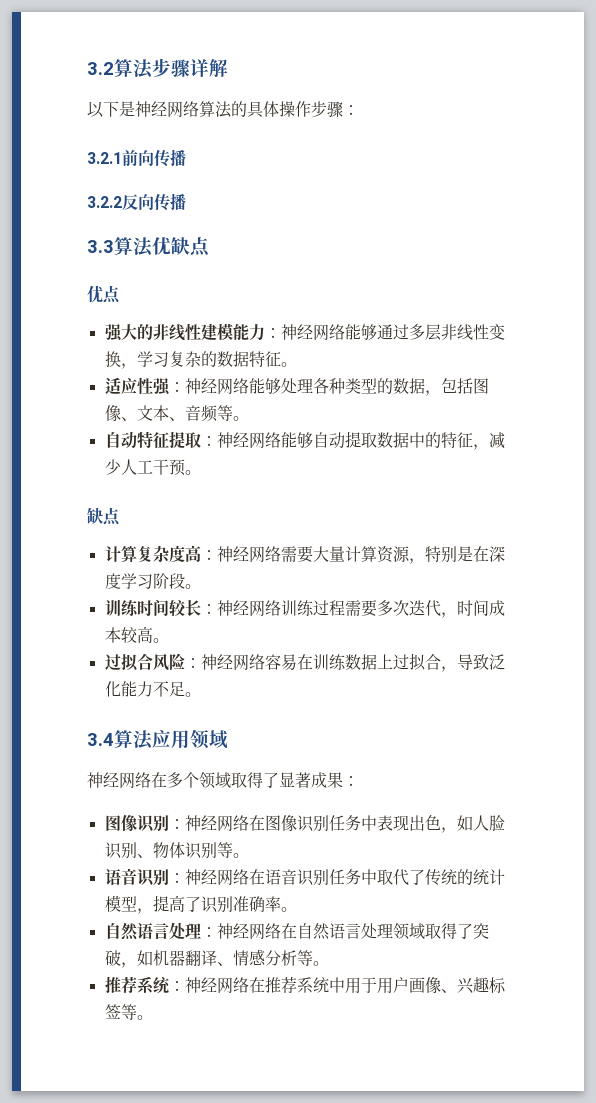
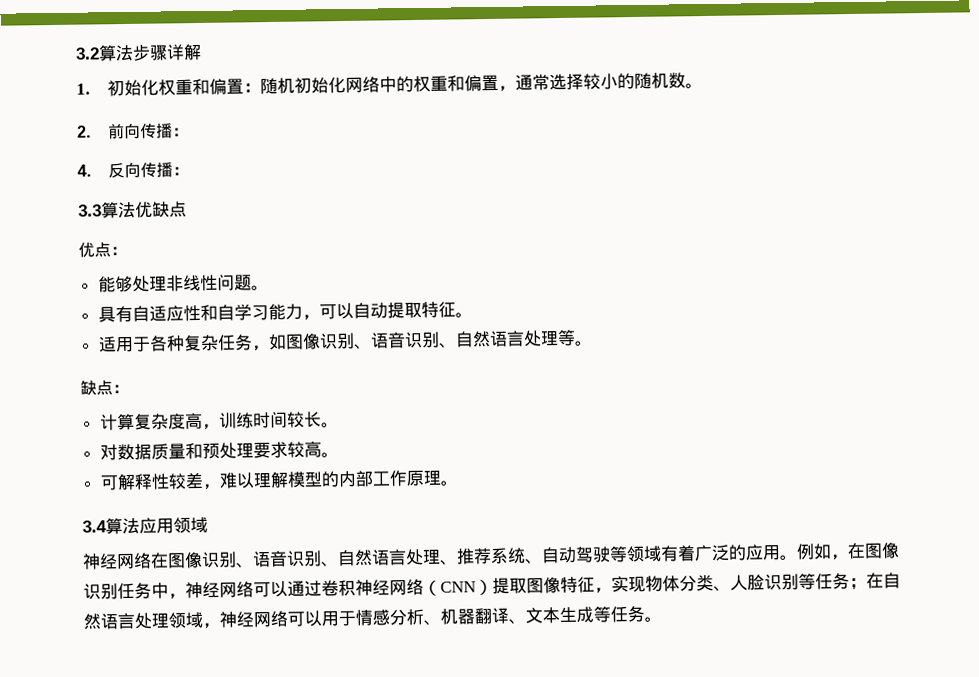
[87,101,359,118] [87,152,122,164] 以下是神经网络算法的具体操作步骤： // 3.2.1 -> [76,72,704,97] [77,125,91,138] 1.初始化权重和偏置：随机初始化网络中的权重和偏置，通常选择较小的随机数。 // 2.
[87,196,122,208] // 3.2.2 -> [172,127,190,137] [77,164,91,177] ： // 4.
(186, 201) none -> [172,166,190,176] ：
[104,323,505,341] [104,351,297,369] [104,377,489,396] [104,405,249,422] [104,431,505,450] [104,459,185,476] // 强大的非线性建模能力：神经网络能够通过多层非线性变换，学习复杂的数据特征。 // 适应性强：神经网络能够处理各种类型的数据，包括图像、文本、音频等。 // 自动特征提取：神经网络能够自动提取数据中的特征，减少人工干预 -> [110,245,127,256] [97,274,269,293] [97,301,473,323] [97,329,576,353] ： // 能够处理非线性问题。 // 具有自适应性和自学习能力，可以自动提取特征。 // 适用于各种复杂任务，如图像识别、语音识别、自然语言处理等
(120, 516) none -> [112,383,129,394] ：
[200,546,505,564] [104,573,201,589] [104,599,505,618] [104,626,169,643] [104,653,505,672] [104,681,185,697] ：神经网络需要大量计算资源，特别是在深度学习阶段。 // 训练时间较长：神经网络训练过程需要多次迭代，时间成本较高。 // 过拟合风险：神经网络容易在训练数据上过拟合，导致泛化能力不足 -> [201,411,339,430] [99,441,339,461] [99,469,442,491] ，训练时间较长。 // 对数据质量和预处理要求较高。 // 可解释性较差，难以理解模型的内部工作原理
[167,772,359,789] [104,814,505,833] [104,842,249,859] [104,868,505,887] [104,895,297,914] [104,922,281,940] 多个领域取得了显著成果： // 图像识别：神经网络在图像识别任务中表现出色，如人脸识别、物体识别等。 // 语音识别：神经网络在语音识别任务中取代了传统的统计模型，提高了识别准确率。 // 自然语言处理：神经网络 -> [167,542,900,569] [83,573,867,600] 图像识别、语音识别、自然语言处理、推荐系统、自动驾驶等领域有着广泛的应用。例如，在图像识别任务中，神经网络可以通过卷积神经网络（CNN）提取图像特征，实现物体分类、人脸识别等任务；
[424,923,489,939] [104,949,329,968] [104,976,506,994] [104,1004,137,1020] 取得了突破，如机器翻译、情感分析等。 // 推荐系统：神经网络在推荐系统中用于用户画像、兴趣标签等 -> [202,605,645,629] ，神经网络可以用于情感分析、机器翻译、文本生成等任务

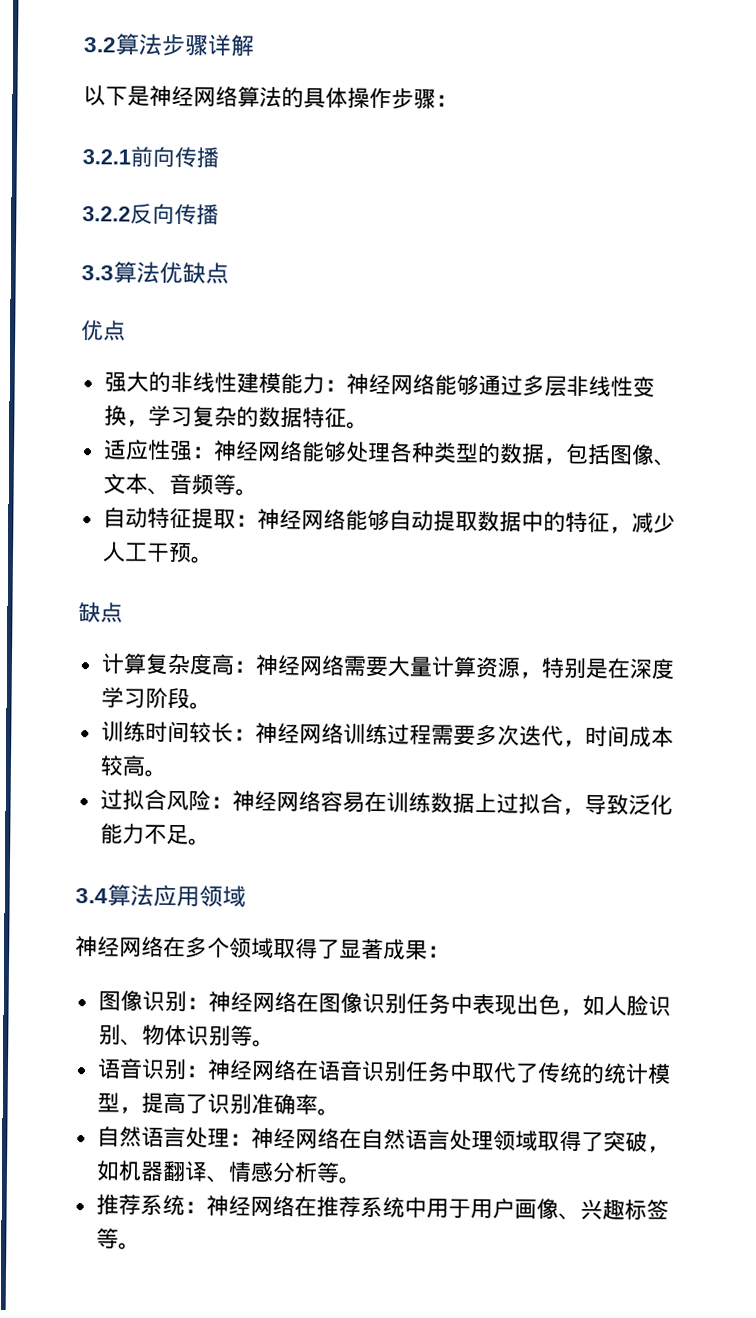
[76,72,704,97] [77,125,91,138] 1.初始化权重和偏置：随机初始化网络中的权重和偏置，通常选择较小的随机数。 // 2. -> [83,85,458,110] [82,149,131,165] 以下是神经网络算法的具体操作步骤： // 3.2.1
[172,127,190,137] [77,164,91,177] ： // 4. -> [82,206,131,222] // 3.2.2
[172,166,190,176] ： -> (219, 214) none
[110,245,127,256] [97,274,269,293] [97,301,473,323] [97,329,576,353] ： // 能够处理非线性问题。 // 具有自适应性和自学习能力，可以自动提取特征。 // 适用于各种复杂任务，如图像识别、语音识别、自然语言处理等 -> [103,371,655,398] [103,405,369,429] [102,439,676,466] [102,473,258,496] [102,507,676,534] [101,541,192,563] // 强大的非线性建模能力：神经网络能够通过多层非线性变换，学习复杂的数据特征。 // 适应性强：神经网络能够处理各种类型的数据，包括图像、文本、音频等。 // 自动特征提取：神经网络能够自动提取数据中的特征，减少人工干预
[112,383,129,394] ： -> (123, 612) none
[201,411,339,430] [99,441,339,461] [99,469,442,491] ，训练时间较长。 // 对数据质量和预处理要求较高。 // 可解释性较差，难以理解模型的内部工作原理 -> [232,654,675,680] [100,687,212,710] [100,720,674,748] [99,755,167,777] [99,788,673,816] [99,823,189,846] ：神经网络需要大量计算资源，特别是在深度学习阶段。 // 训练时间较长：神经网络训练过程需要多次迭代，时间成本较高。 // 过拟合风险：神经网络容易在训练数据上过拟合，导致泛化能力不足
[167,542,900,569] [83,573,867,600] 图像识别、语音识别、自然语言处理、推荐系统、自动驾驶等领域有着广泛的应用。例如，在图像识别任务中，神经网络可以通过卷积神经网络（CNN）提取图像特征，实现物体分类、人脸识别等任务； -> [185,937,450,961] [97,990,671,1017] [97,1024,275,1048] [96,1058,671,1085] [96,1092,340,1116] [96,1126,340,1149] 多个领域取得了显著成果： // 图像识别：神经网络在图像识别任务中表现出色，如人脸识别、物体识别等。 // 语音识别：神经网络在语音识别任务中取代了传统的统计模型，提高了识别准确率。 // 自然语言处理：神经网络
[202,605,645,629] ，神经网络可以用于情感分析、机器翻译、文本生成等任务 -> [536,1130,670,1153] [95,1160,361,1184] [95,1194,669,1221] [95,1228,119,1249] 取得了突破，如机器翻译、情感分析等。 // 推荐系统：神经网络在推荐系统中用于用户画像、兴趣标签等

